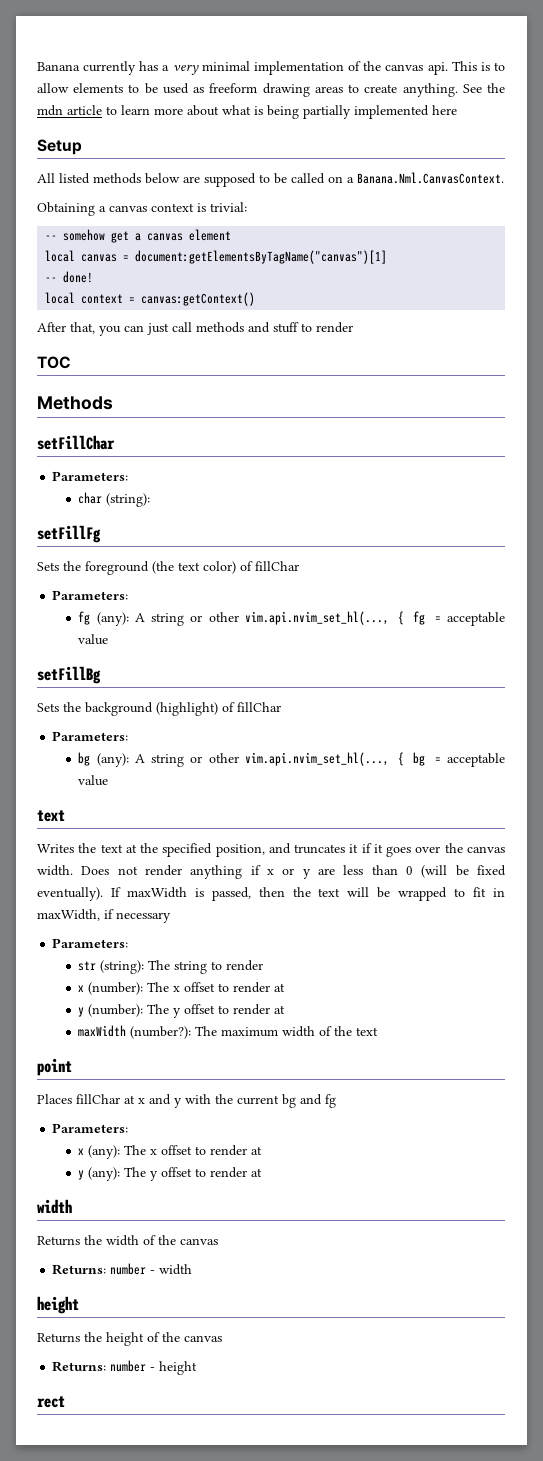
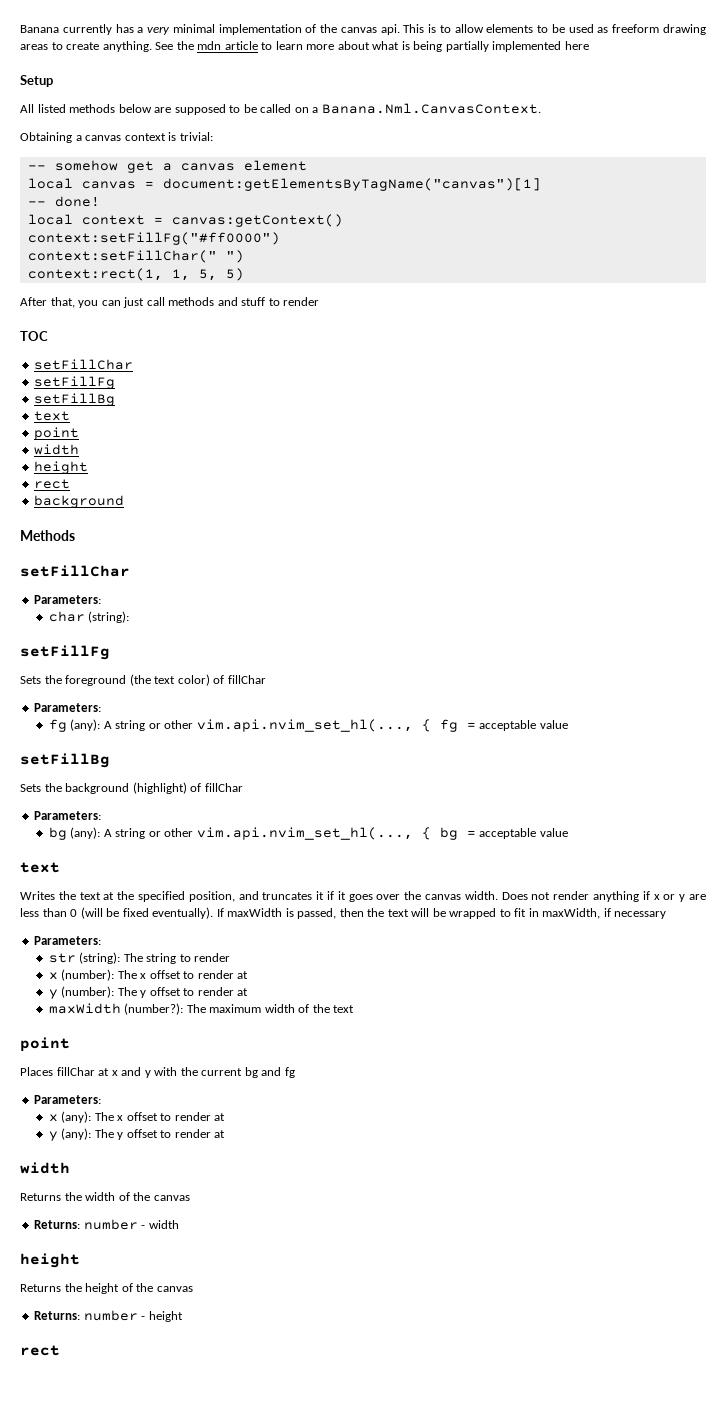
(256, 299) none -> [27,232,280,245] [27,250,244,263] [27,268,244,281] // context:setFillFg("#ff0000") // context:setFillChar(" ") // context:rect(1, 1, 5, 5)
(71, 362) none -> [34,359,134,370] [34,376,116,389] [34,393,116,406] [34,411,71,421] [34,427,80,440] [34,444,80,455] [34,461,89,474] [34,479,71,489] [34,495,125,508] // setFillChar // setFillFg // setFillBg // text // point // width // height // rect // background

